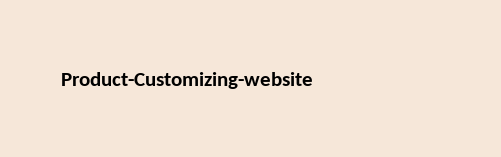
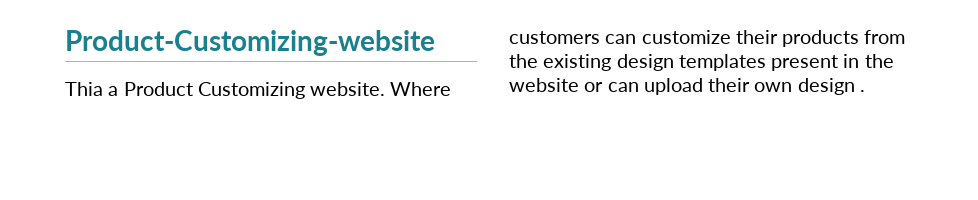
(313, 80) none -> [65,82,452,99] [509,30,906,47] [509,54,894,71] [509,78,865,95] // Thia a Product Customizing website. Where customers can customize their products from the existing design templates present in the website or can upload their own design .

